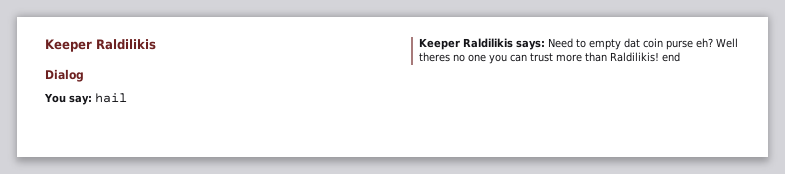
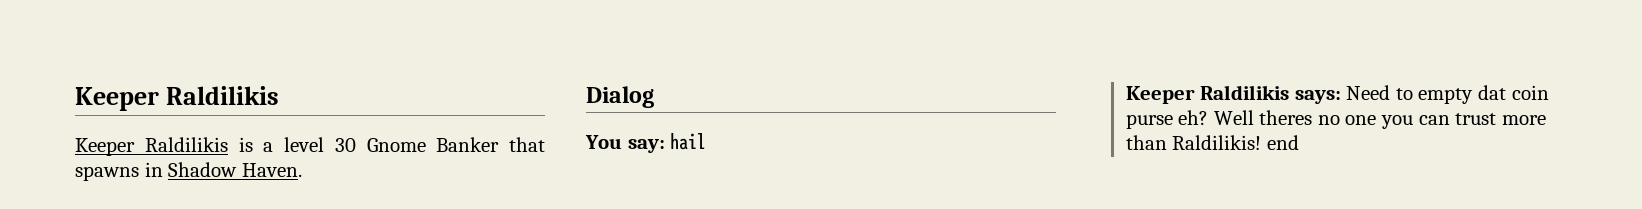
[45,39,156,52] Keeper Raldilikis -> [75,86,280,111] [75,137,545,156] [75,162,302,181] Keeper Raldilikis // Keeper Raldilikis is a level 30 Gnome Banker that spawns in Shadow Haven.

